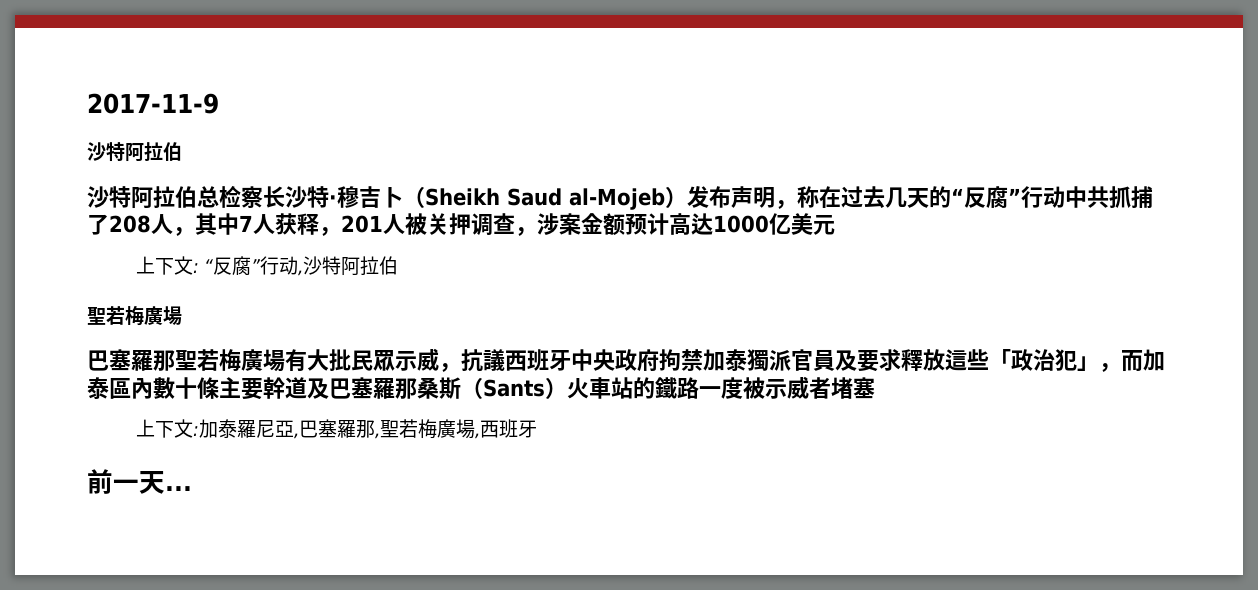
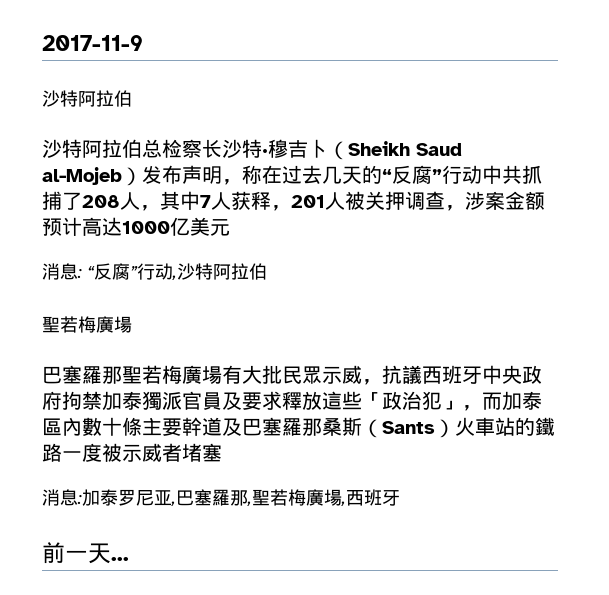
[135,256,193,275] 上下文 -> [42,263,78,280] 消息
[135,419,193,438] 上下文 -> [42,489,78,506] 消息
[236,420,294,438] 羅尼亞 -> [118,489,172,506] 罗尼亚

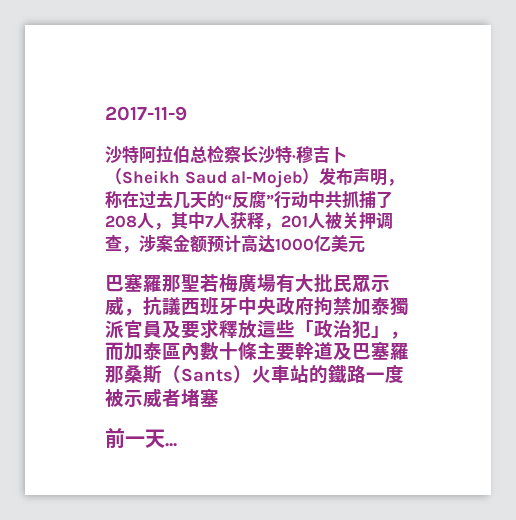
[42,139,142,158] // 沙特阿拉伯 -> (190, 154) none
[42,263,267,280] [42,316,132,333] // 消息: “反腐”行动,沙特阿拉伯 // 聖若梅廣場 -> (365, 244) none
[42,489,400,506] // 消息:加泰罗尼亚,巴塞羅那,聖若梅廣場,西班牙 -> (219, 398) none

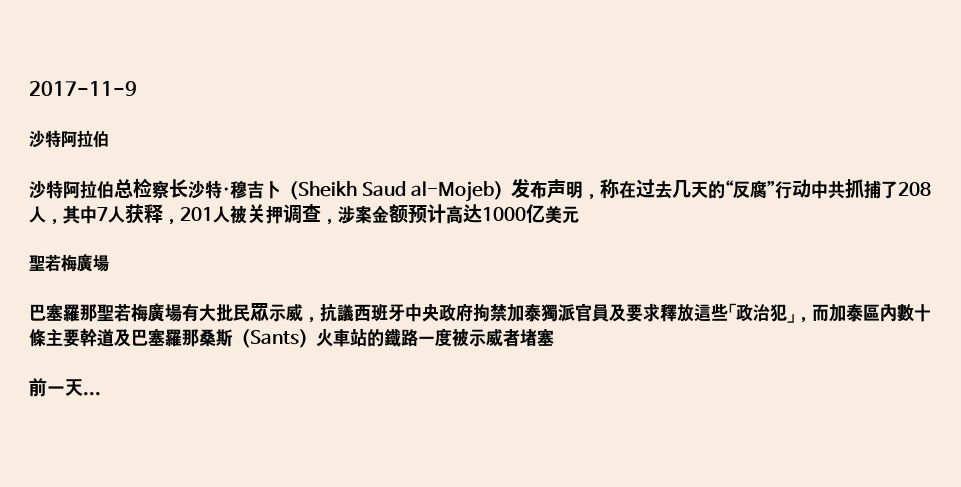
(190, 154) none -> [29,180,114,199] // 沙特阿拉伯
(365, 244) none -> [29,254,109,272] // 聖若梅廣場

